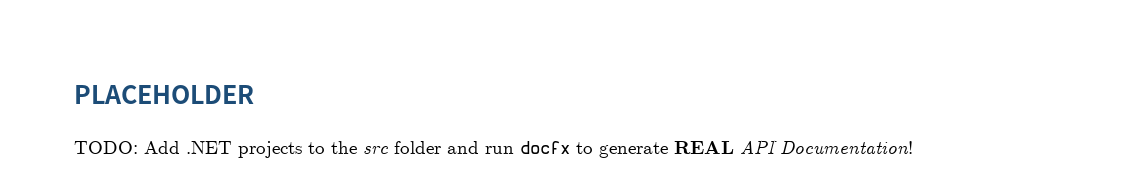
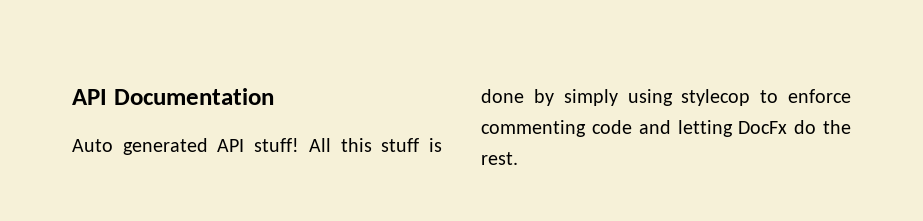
[74,85,254,104] [74,140,913,158] PLACEHOLDER // TODO: Add .NET projects to the src folder and run docfx to generate REAL API Documentation! -> [72,88,274,105] [72,138,443,155] [481,89,851,106] [481,120,851,137] [481,152,518,165] API Documentation // Auto generated API stuff! All this stuff is done by simply using stylecop to enforce commenting code and letting DocFx do the rest.

